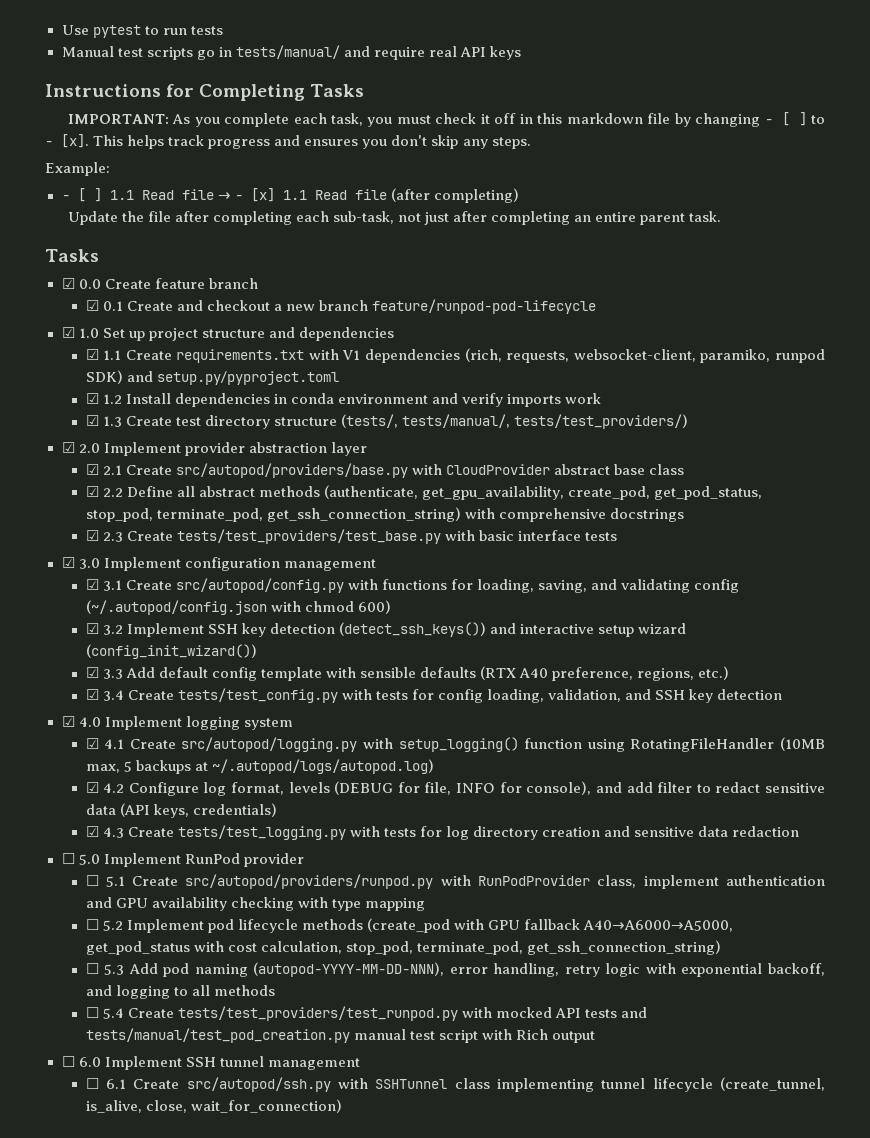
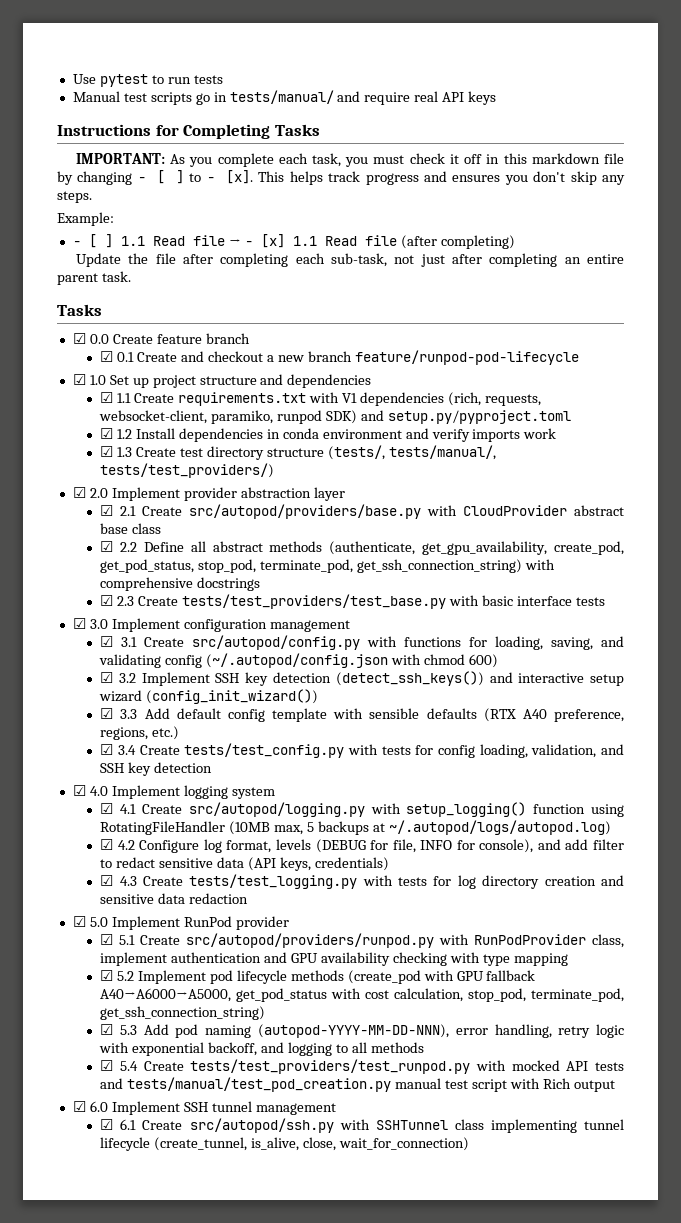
[61,853,75,864] ☐ -> [72,916,86,927] ☑
[85,875,99,886] ☐ -> [100,934,114,945] ☑
[85,919,99,930] ☐ -> [100,970,114,981] ☑
[85,963,99,974] ☐ -> [100,1024,114,1035] ☑
[85,1007,99,1018] ☐ -> [100,1060,114,1071] ☑
[61,1056,75,1067] ☐ -> [72,1101,86,1112] ☑
[85,1078,99,1089] ☐ -> [100,1119,114,1130] ☑

